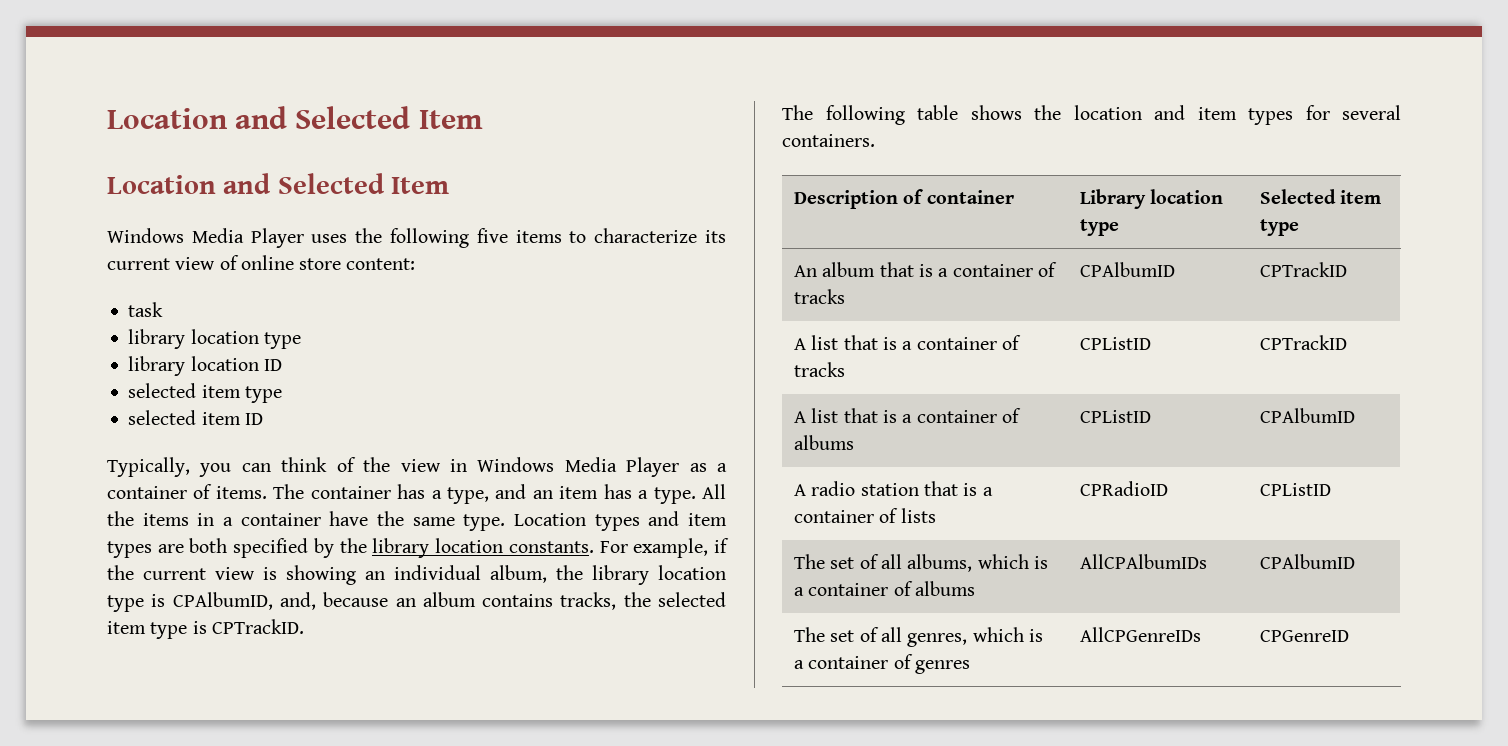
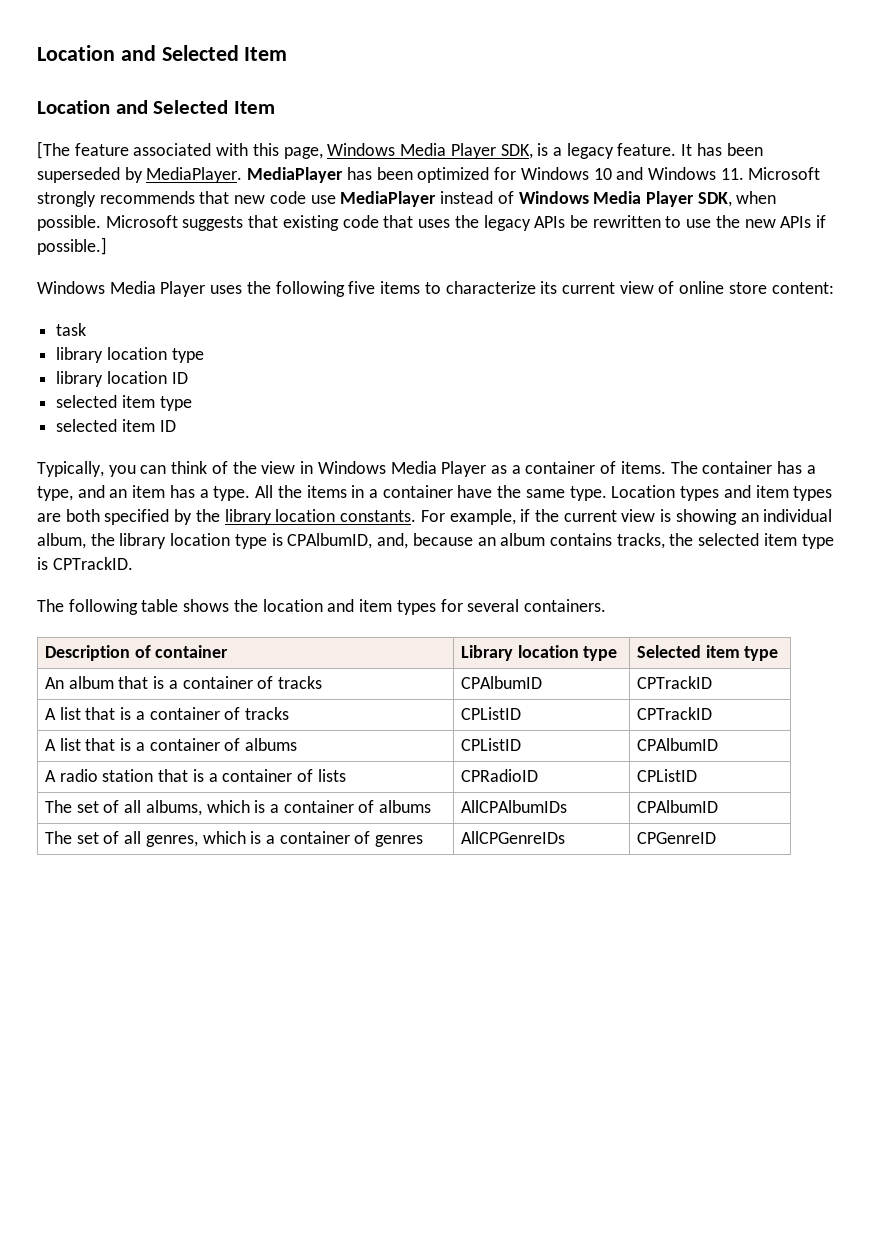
(450, 185) none -> [37,141,763,159] [37,167,821,183] [37,191,777,207] [37,215,827,231] [37,237,107,255] // [The feature associated with this page, Windows Media Player SDK, is a legacy feature. It has been superseded by MediaPlayer. MediaPlayer has been optimized for Windows 10 and Windows 11. Microsoft strongly recommends that new code use MediaPlayer instead of Windows Media Player SDK, when possible. Microsoft suggests that existing code that uses the legacy APIs be rewritten to use the new APIs if possible.]

